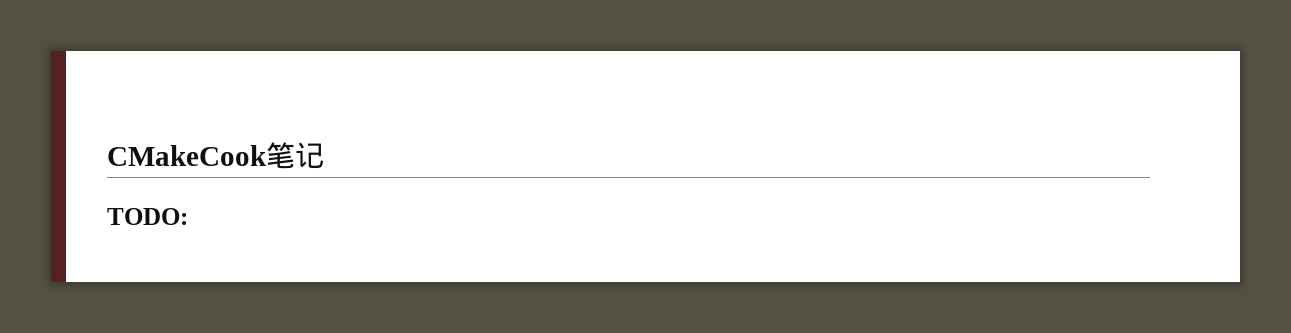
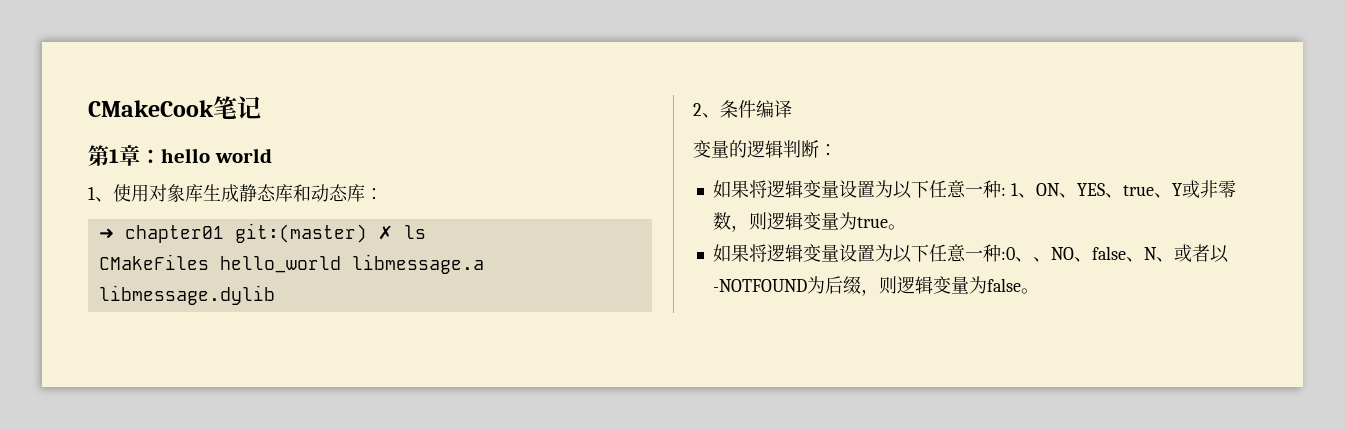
[107,208,188,225] TODO: -> [88,145,272,166] [88,184,383,202] [98,223,426,243] [98,254,484,274] [98,285,275,305] [693,100,792,118] [693,140,837,158] [712,180,1236,199] [712,212,906,232] [712,244,1229,263] [712,276,1039,296] 第1章：hello world // 1、使用对象库生成静态库和动态库： // ➜ chapter01 git:(master) ✗ ls // CMakeFiles hello_world libmessage.a libmessage.dylib // 2、条件编译 // 变量的逻辑判断： // 如果将逻辑变量设置为以下任意一种: 1、ON、YES、true、Y或非零数，则逻辑变量为true。 // 如果将逻辑变量设置为以下任意一种:0、、NO、false、N、或者以-NOTFOUND为后缀，则逻辑变量为false。

